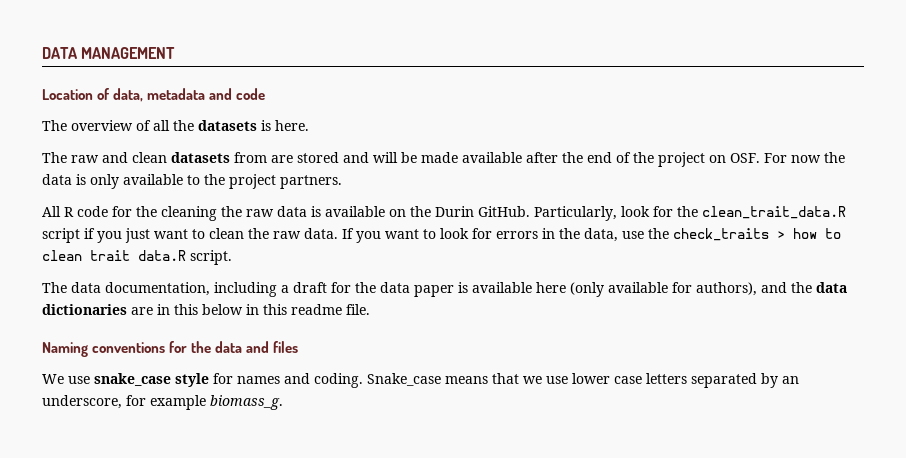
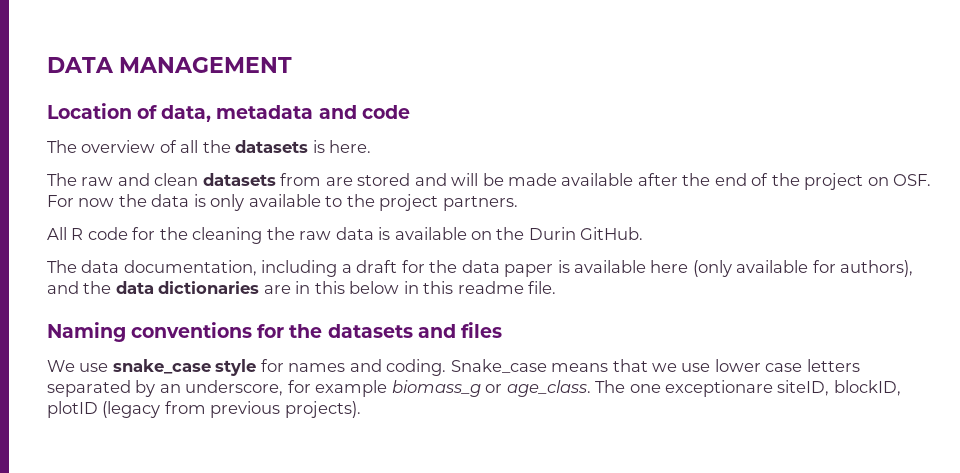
[534,206,846,221] [42,228,841,243] [42,250,232,265] Particularly, look for the clean_trait_data.R script if you just want to clean the raw data. If you want to look for errors in the data, use the check_traits > how to clean trait data.R script. -> (644, 233) none
[215,341,243,353] data -> [327,324,413,338] datasets
[210,395,283,410] biomass_g. -> [391,380,901,397] [47,401,361,418] biomass_g or age_class. The one exceptionare siteID, blockID, plotID (legacy from previous projects).

